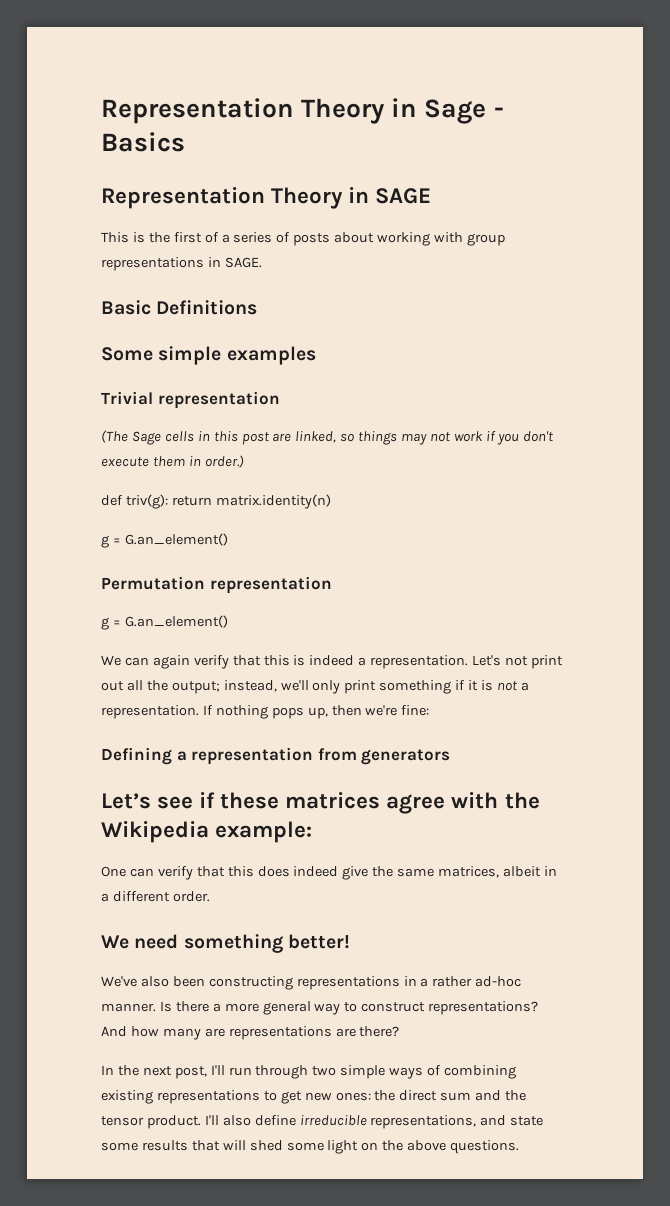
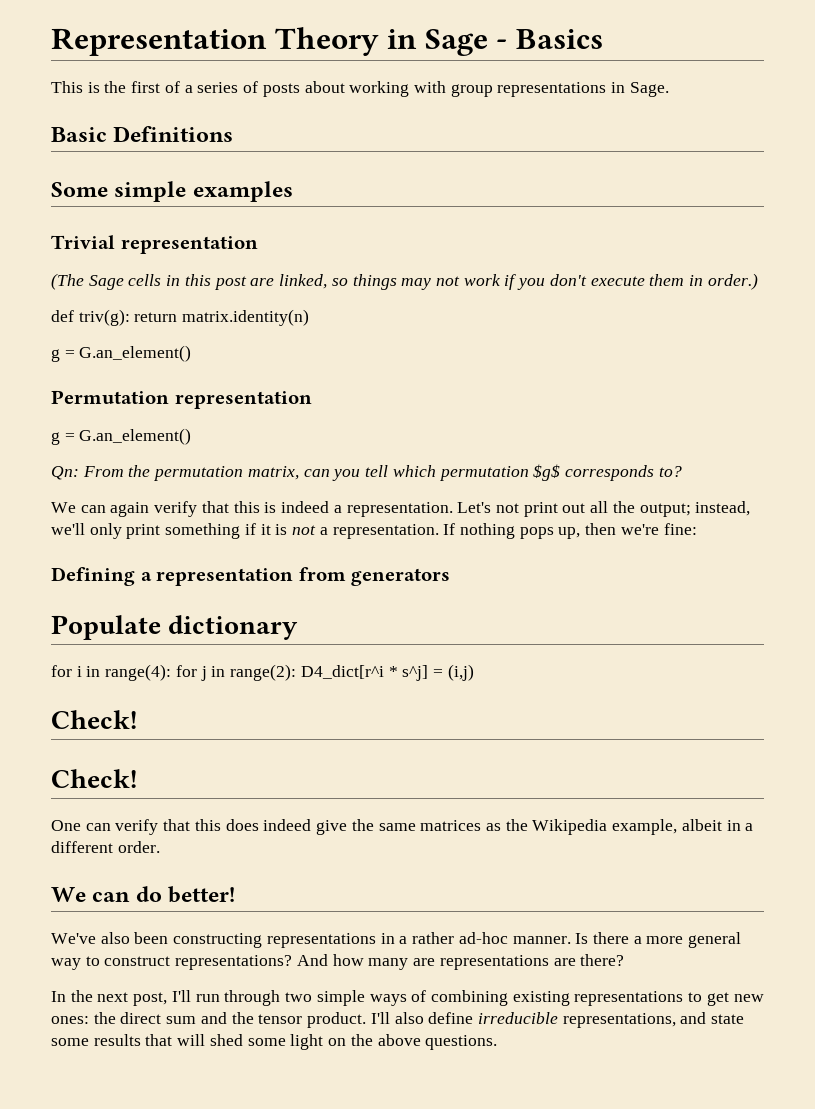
[101,187,432,209] // Representation Theory in SAGE -> (603, 39) none
[224,257,262,268] SAGE. -> [629,82,669,97] Sage.
(228, 621) none -> [51,464,682,481] // Qn: From the permutation matrix, can you tell which permutation $g$ corresponds to?
[101,792,540,814] [101,821,313,843] Let’s see if these matrices agree with the Wikipedia example: -> [51,615,299,640] [51,664,474,681] [51,710,137,729] [51,769,137,788] Populate dictionary // for i in range(4): for j in range(2): D4_dict[r^i * s^j] = (i,j) // Check! // Check!
[438,866,500,878] matrices, -> [420,819,678,835] matrices as the Wikipedia example,
[134,934,283,953] need something -> [92,886,162,902] can do

